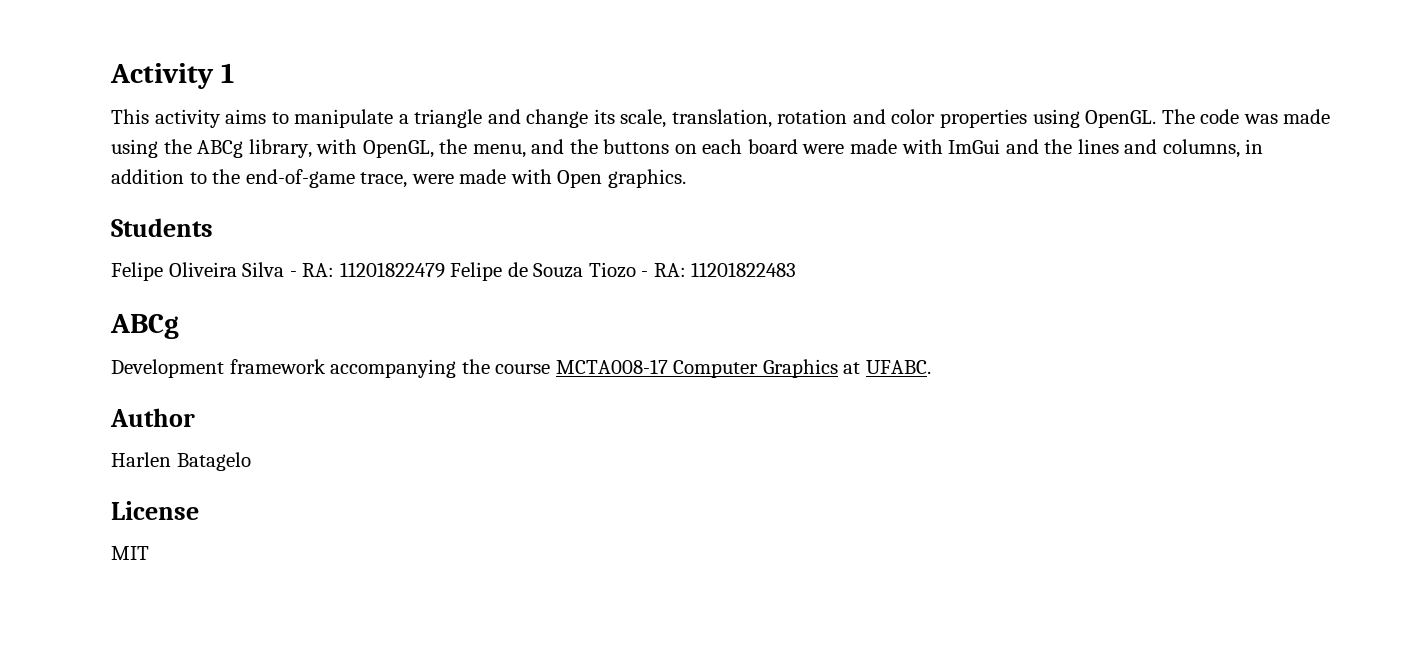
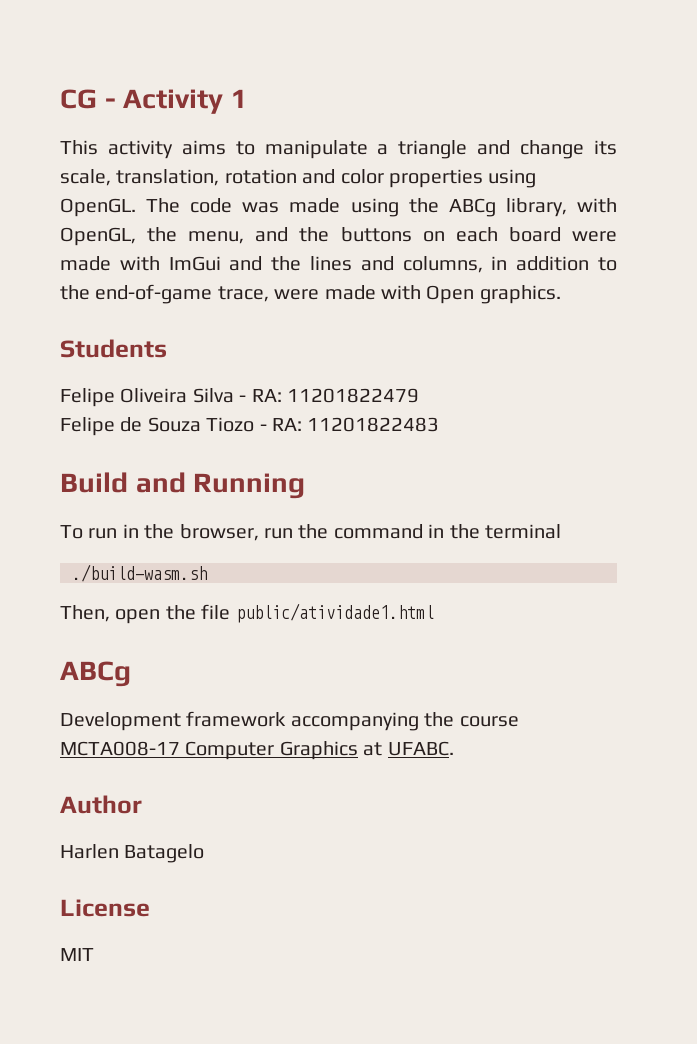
(110, 76) none -> [60,89,116,109] CG -
(445, 270) none -> (419, 395) //
(797, 269) none -> [60,472,306,499] [60,524,561,541] [72,564,207,582] [60,603,434,624] // Build and Running // To run in the browser, run the command in the terminal // ./build-wasm.sh // Then, open the file public/atividade1.html

